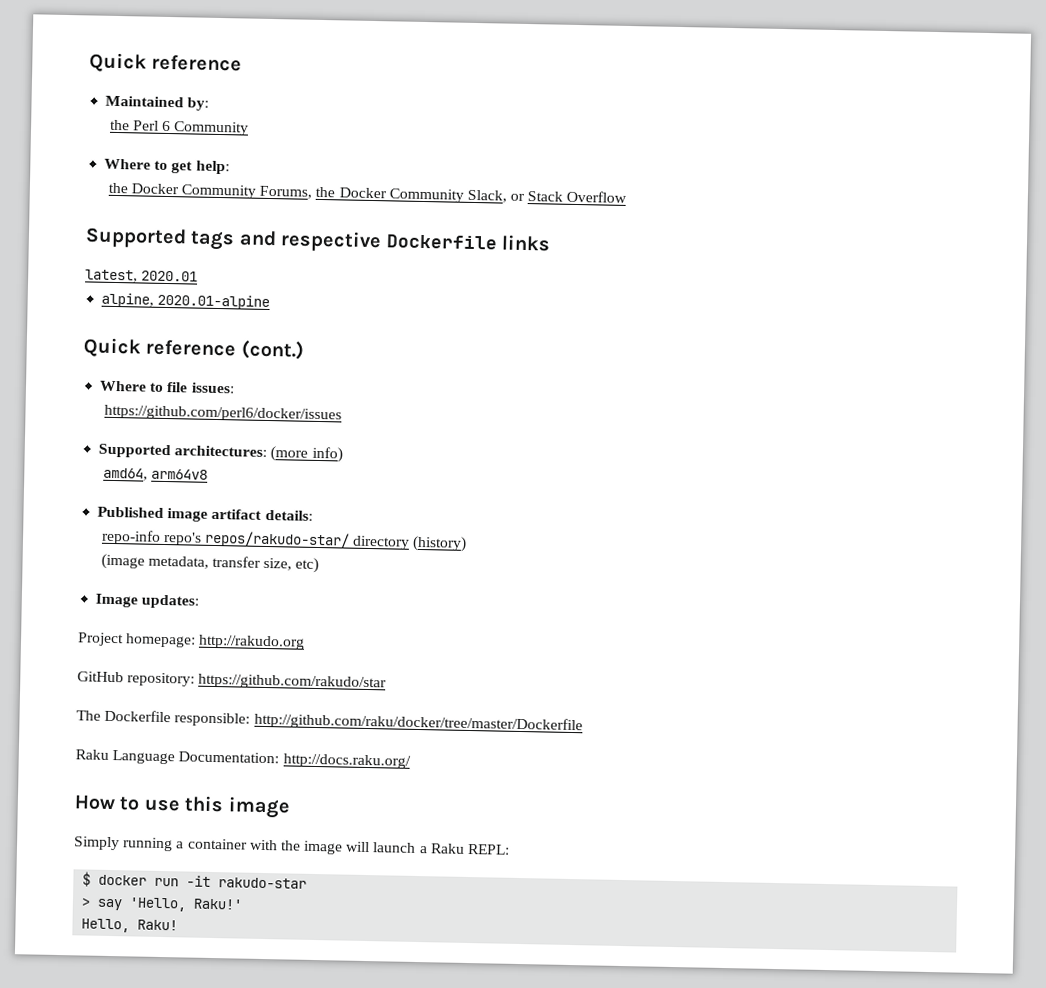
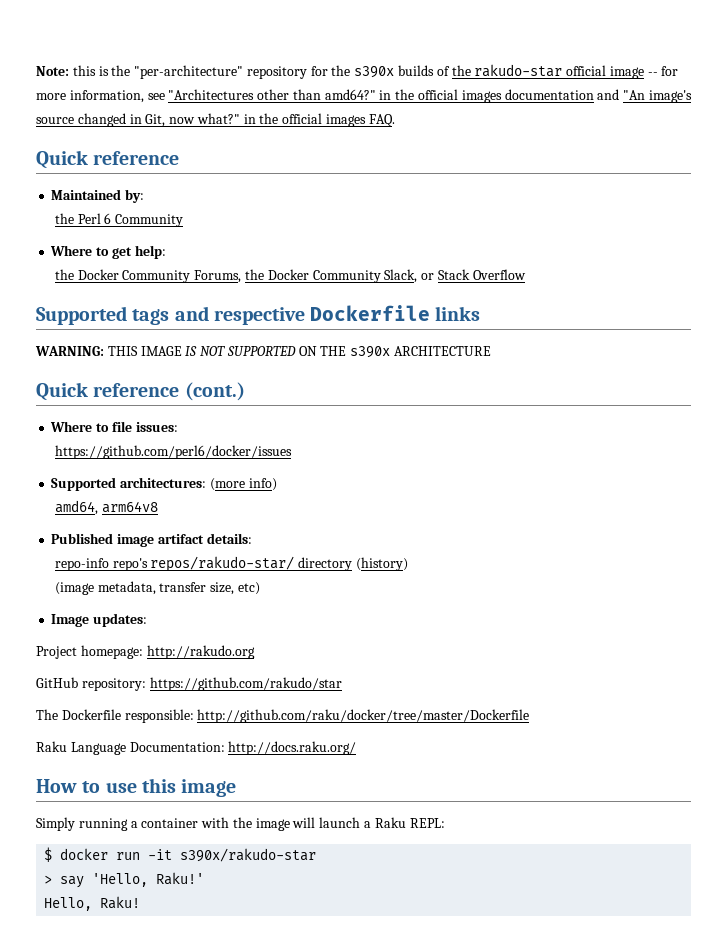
(89, 62) none -> [36,64,679,79] [36,89,692,103] [36,113,395,127] Note: this is the "per-architecture" repository for the s390x builds of the rakudo-star official image -- for more information, see "Architectures other than amd64?" in the official images documentation and "An image's source changed in Git, now what?" in the official images FAQ. //
[85,269,199,283] [101,292,271,311] latest, 2020.01 // alpine, 2020.01-alpine -> [35,346,492,358] WARNING: THIS IMAGE IS NOT SUPPORTED ON THE s390x ARCHITECTURE
[218,877,308,889] rakudo-star -> [180,848,317,862] s390x/rakudo-star

